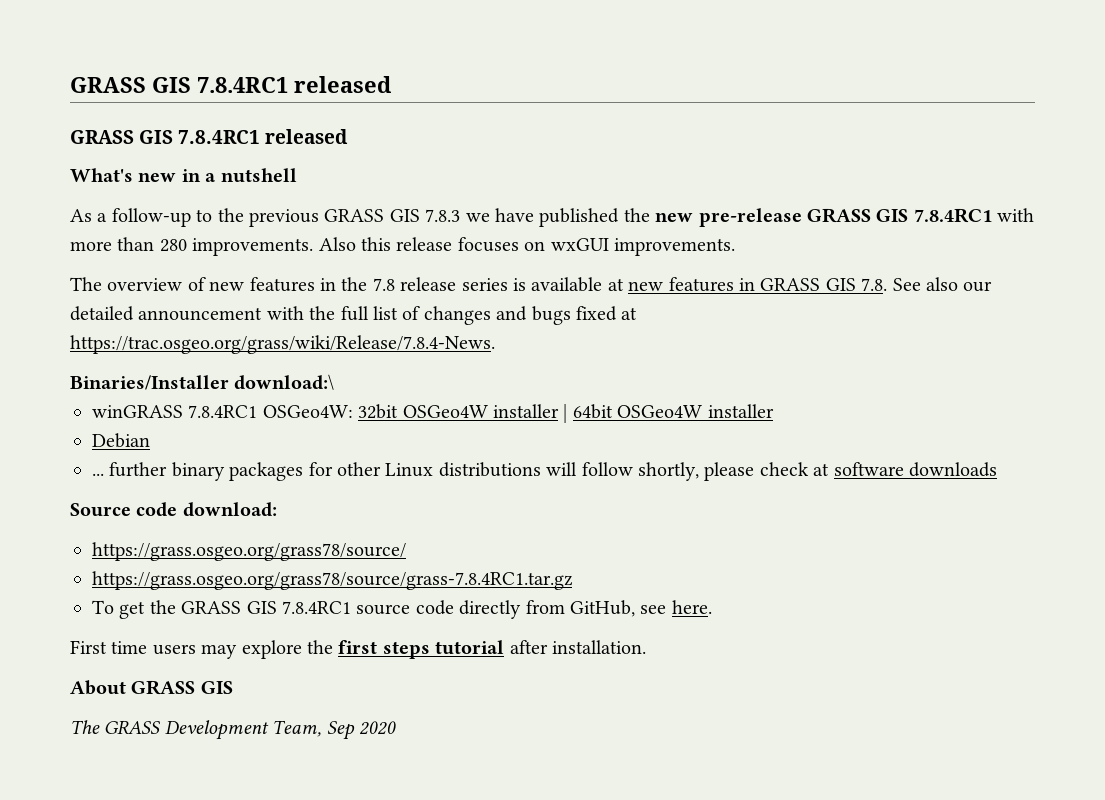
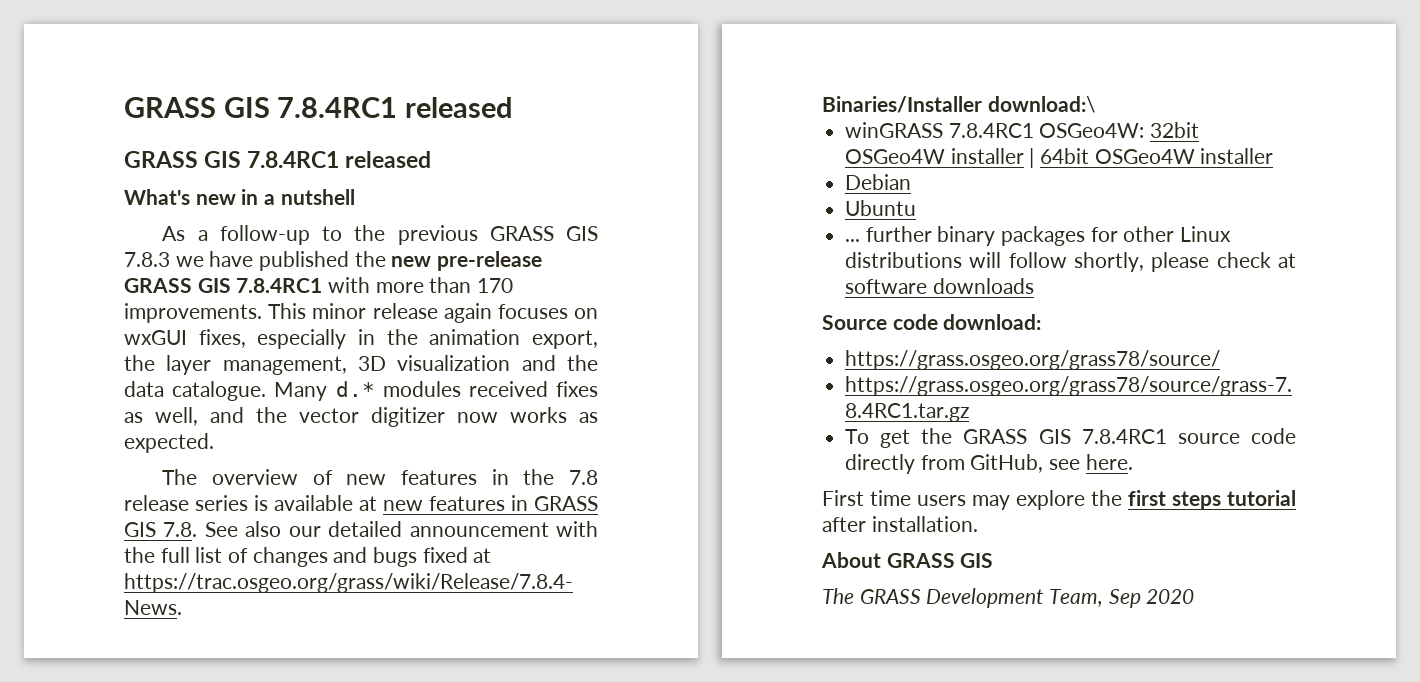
[159,237,735,256] 280 improvements. Also this release focuses on wxGUI improvements. -> [477,278,514,293] [124,303,598,323] [124,329,598,349] [124,355,598,375] [124,381,598,401] [124,407,598,427] [124,433,214,453] 170 improvements. This minor release again focuses on wxGUI fixes, especially in the animation export, the layer management, 3D visualization and the data catalogue. Many d.* modules received fixes as well, and the vector digitizer now works as expected.
(150, 440) none -> [845,200,917,216] // Ubuntu

